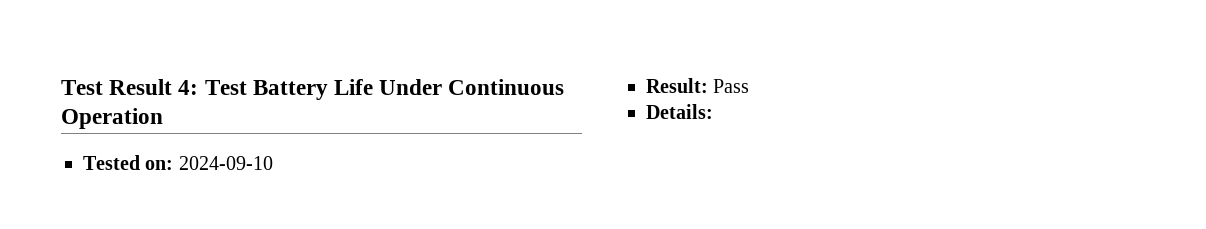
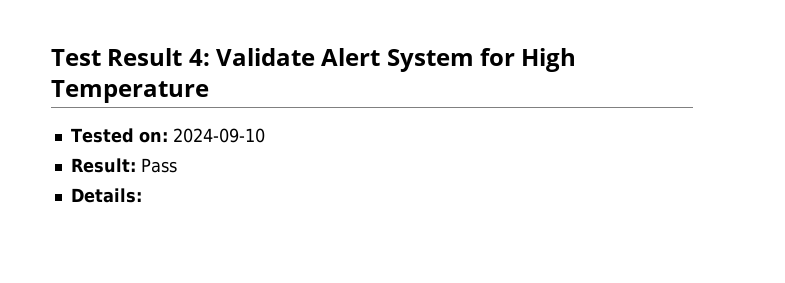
[204,79,565,100] [61,108,163,129] Test Battery Life Under Continuous Operation -> [216,48,577,72] [51,80,209,103] Validate Alert System for High Temperature

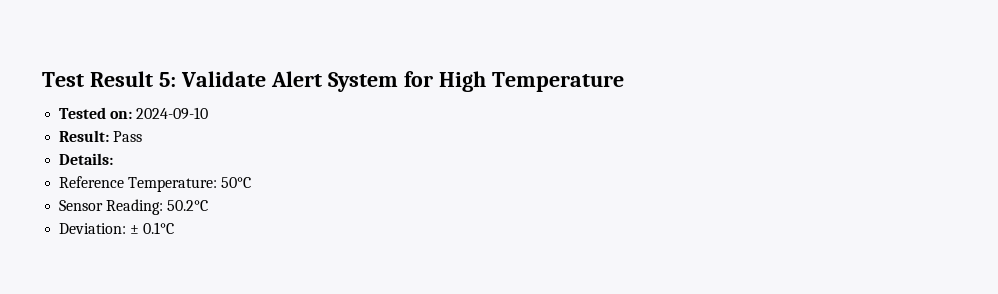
[188,49,210,66] 4: -> [158,72,176,87] 5:
(142, 195) none -> [59,176,252,192] [59,199,209,215] [59,222,175,234] // Reference Temperature: 50°C // Sensor Reading: 50.2°C // Deviation: ± 0.1°C

